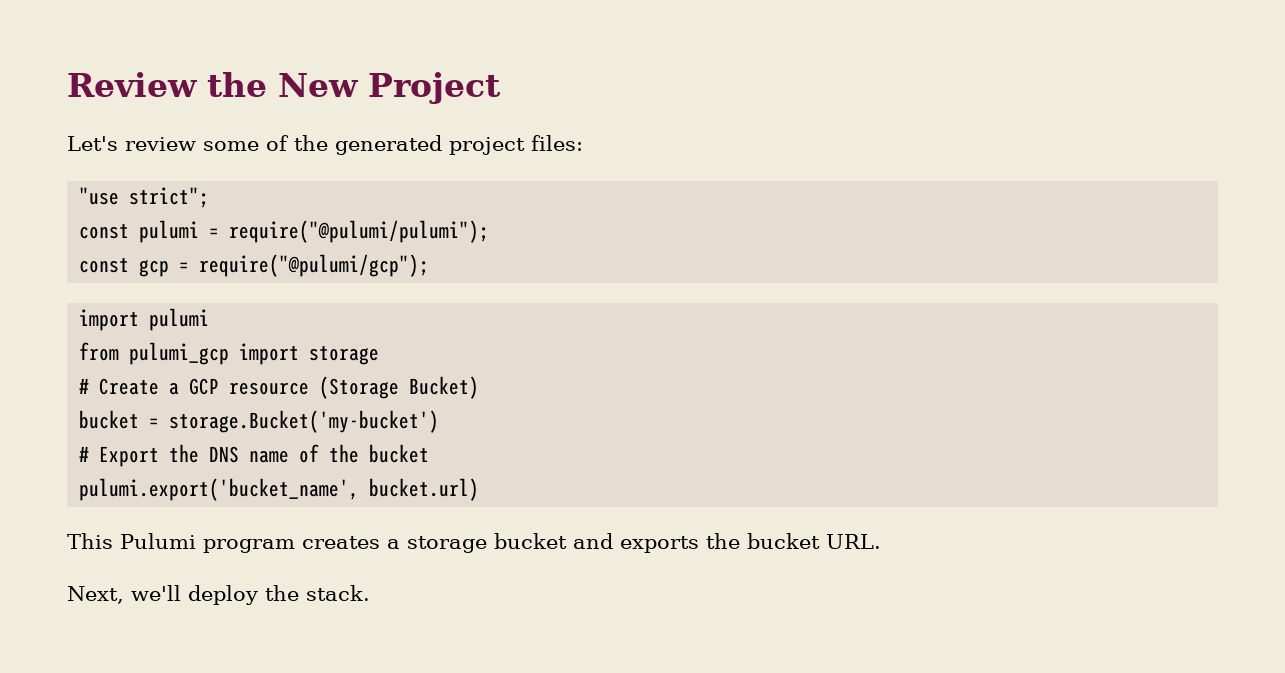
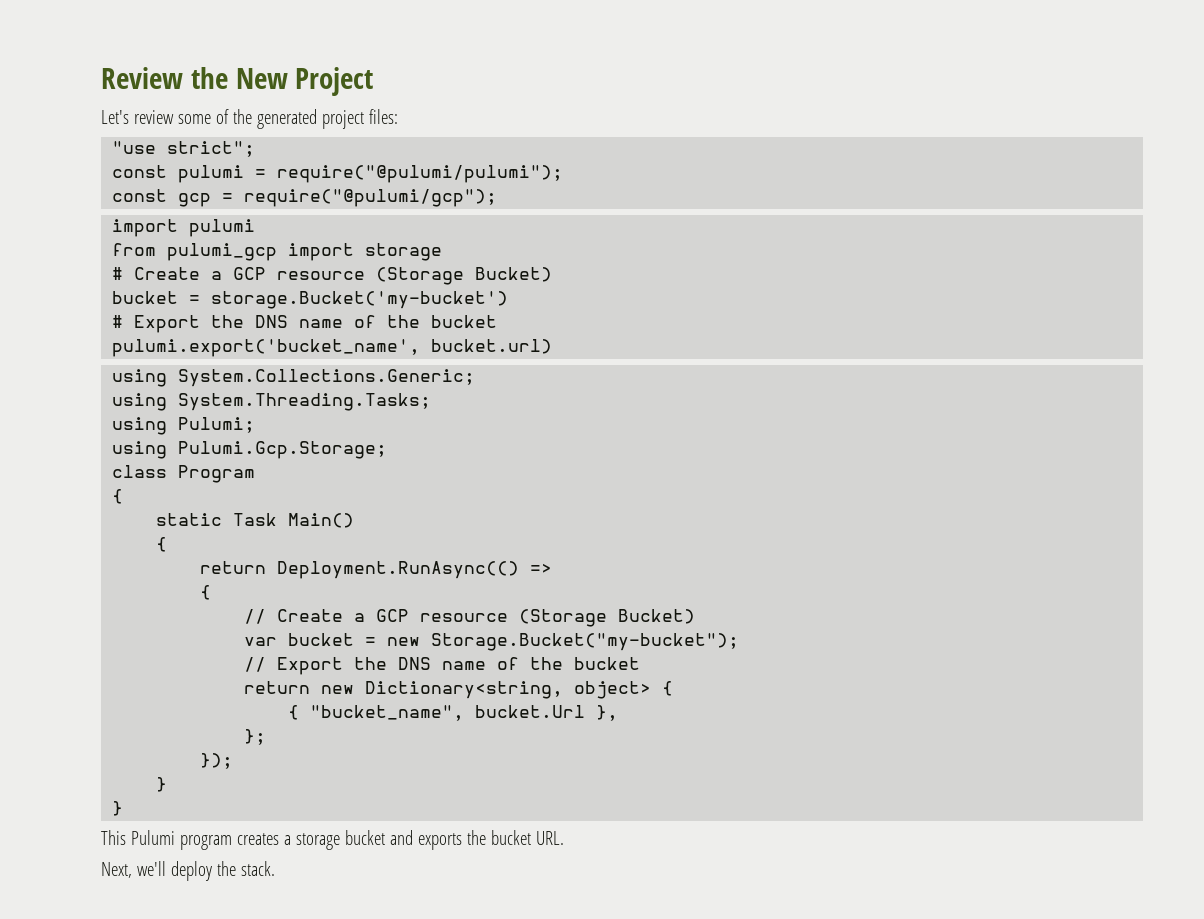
(480, 489) none -> [112,369,476,387] [112,393,432,411] [112,417,256,435] [112,441,388,459] [112,465,256,483] [112,489,124,504] [156,513,355,528] [156,537,168,552] [200,561,553,579] [200,585,212,600] [244,609,696,627] [244,633,740,651] [244,657,641,675] [244,681,674,699] [288,705,619,721] [244,729,267,745] [200,753,234,769] [156,777,168,792] [112,801,124,816] // using System.Collections.Generic; // using System.Threading.Tasks; // using Pulumi; // using Pulumi.Gcp.Storage; // class Program // { // static Task Main() // { // return Deployment.RunAsync(() => // { // // Create a GCP resource (Storage Bucket) // var bucket = new Storage.Bucket("my-bucket"); // // Export the DNS name of the bucket // return new Dictionary<string, object> { // { "bucket_name", bucket.Url }, // }; // }); // } // }

